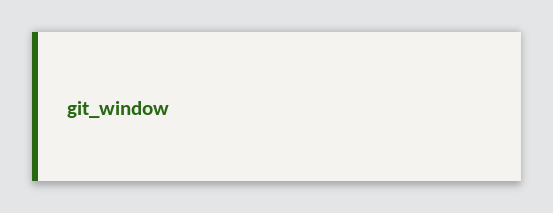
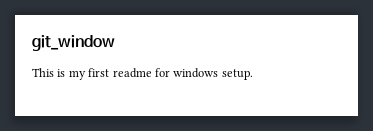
(169, 109) none -> [32,68,253,80] // This is my first readme for windows setup.

